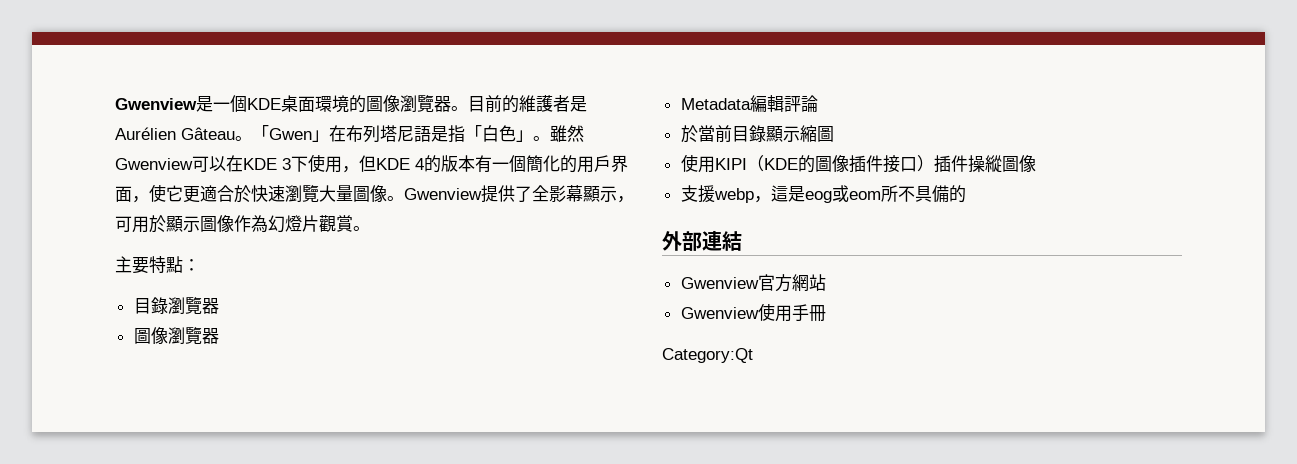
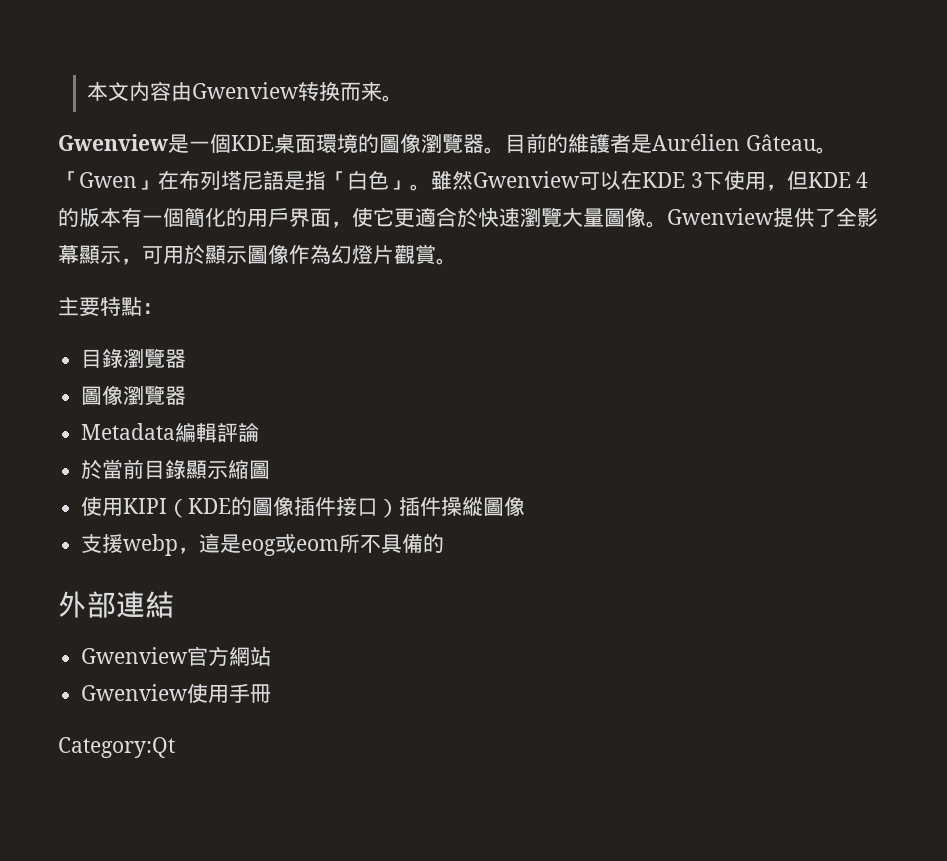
(115, 104) none -> [87,81,404,102] 本文内容由Gwenview转换而来。 //

